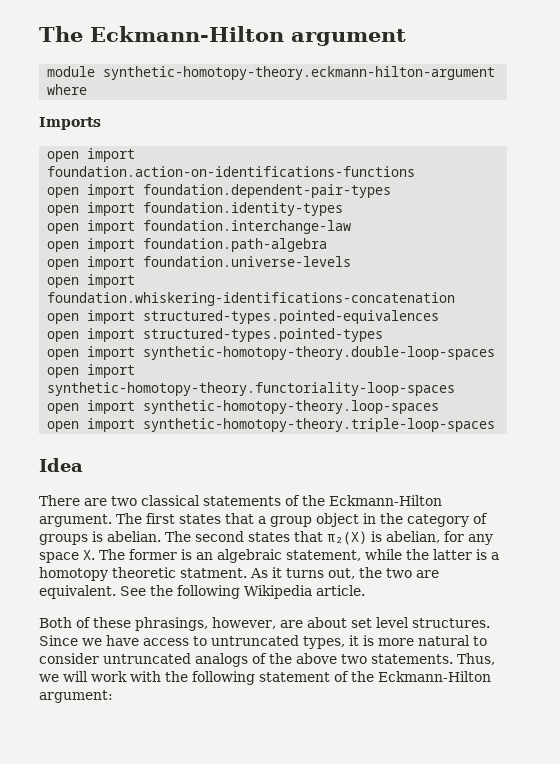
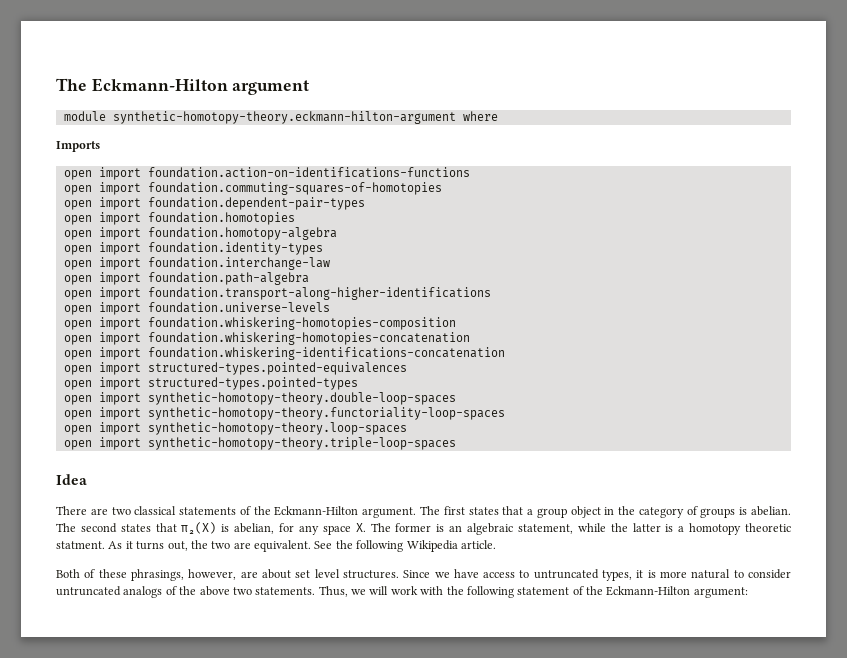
(416, 171) none -> [63,182,442,195] // open import foundation.commuting-squares-of-homotopies
(392, 191) none -> [63,212,295,225] [63,227,337,240] // open import foundation.homotopies // open import foundation.homotopy-algebra
(328, 245) none -> [63,287,491,300] // open import foundation.transport-along-higher-identifications
(352, 261) none -> [63,317,456,330] [63,332,470,345] // open import foundation.whiskering-homotopies-composition // open import foundation.whiskering-homotopies-concatenation

